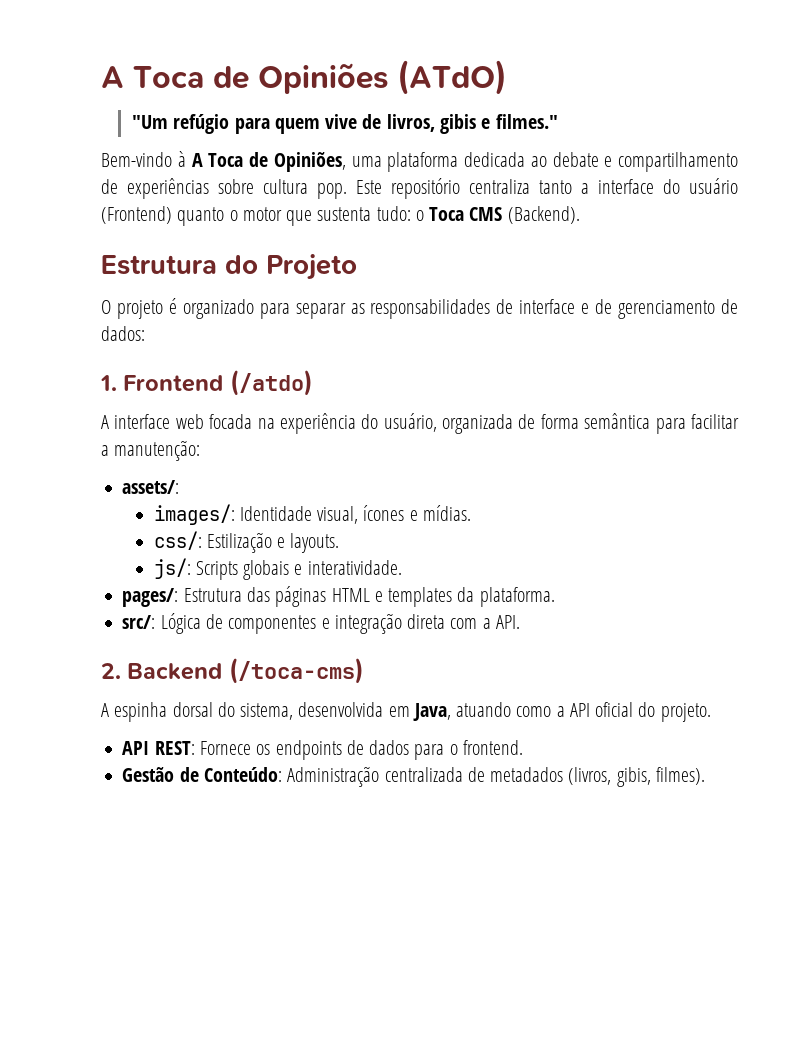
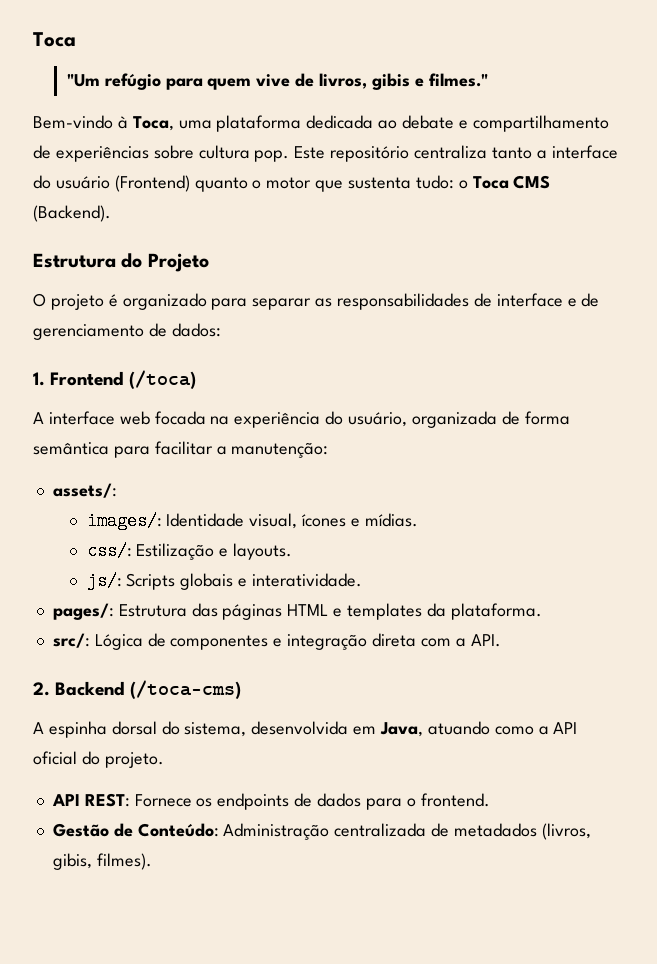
[101,60,507,95] A Toca de Opiniões (ATdO) -> [33,32,76,47] Toca
[191,152,346,172] A Toca de Opiniões, -> [132,116,174,131] Toca,
[229,370,313,396] (/atdo) -> [129,370,197,389] (/toca)

